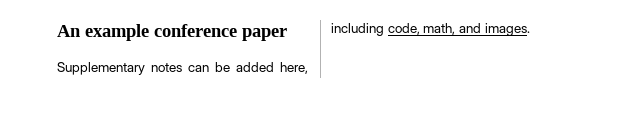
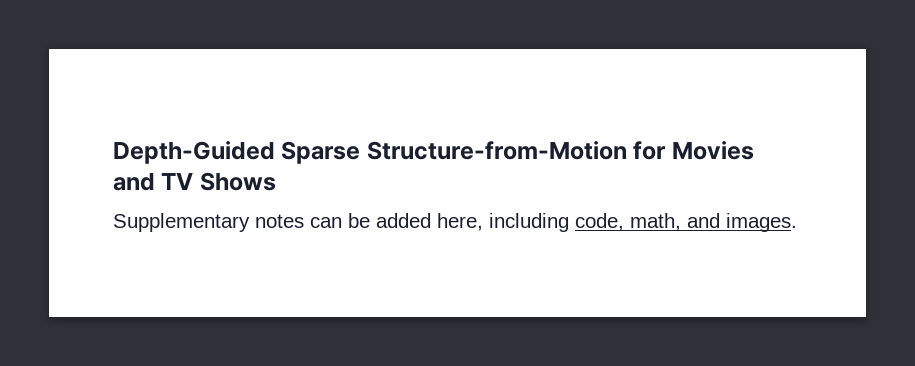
[57,24,287,41] An example conference paper -> [113,141,754,164] [113,172,276,191] Depth-Guided Sparse Structure-from-Motion for Movies and TV Shows

